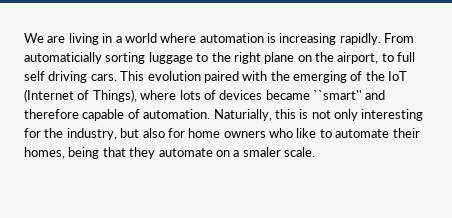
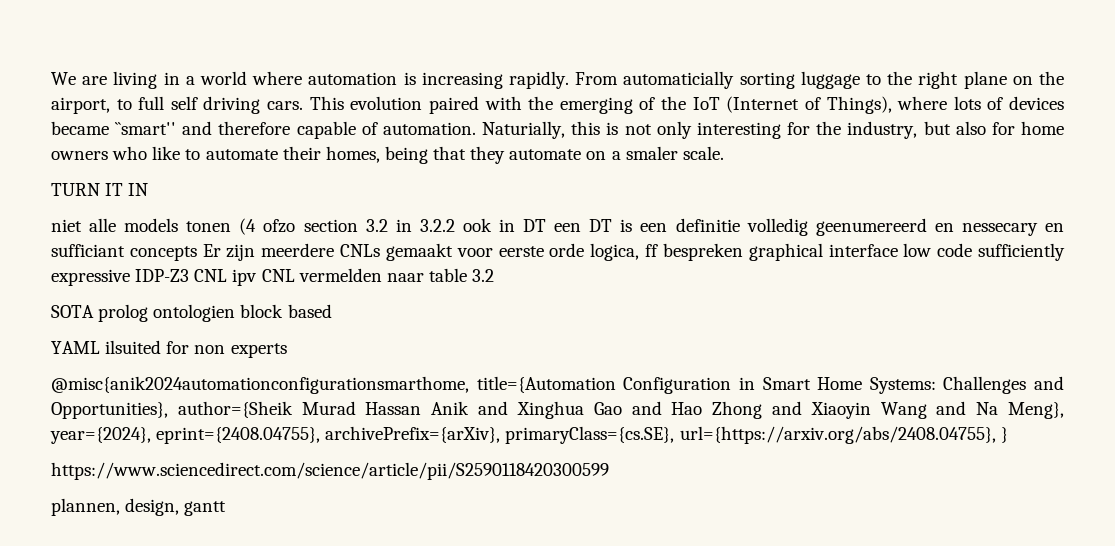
(315, 152) none -> [51,183,149,196] [51,218,1064,236] [51,243,1066,261] [51,268,495,286] [51,304,332,322] [51,340,287,358] [51,376,1064,394] [51,401,1064,419] [50,426,1008,444] [51,462,609,480] [51,498,227,516] // TURN IT IN // niet alle models tonen (4 ofzo section 3.2 in 3.2.2 ook in DT een DT is een definitie volledig geenumereerd en nessecary en sufficiant concepts Er zijn meerdere CNLs gemaakt voor eerste orde logica, ff bespreken graphical interface low code sufficiently expressive IDP-Z3 CNL ipv CNL vermelden naar table 3.2 // SOTA prolog ontologien block based // YAML ilsuited for non experts // @misc{anik2024automationconfigurationsmarthome, title={Automation Configuration in Smart Home Systems: Challenges and Opportunities}, author={Sheik Murad Hassan Anik and Xinghua Gao and Hao Zhong and Xiaoyin Wang and Na Meng}, year={2024}, eprint={2408.04755}, archivePrefix={arXiv}, primaryClass={cs.SE}, url={https://arxiv.org/abs/2408.04755}, } // https://www.sciencedirect.com/science/article/pii/S2590118420300599 // plannen, design, gantt

